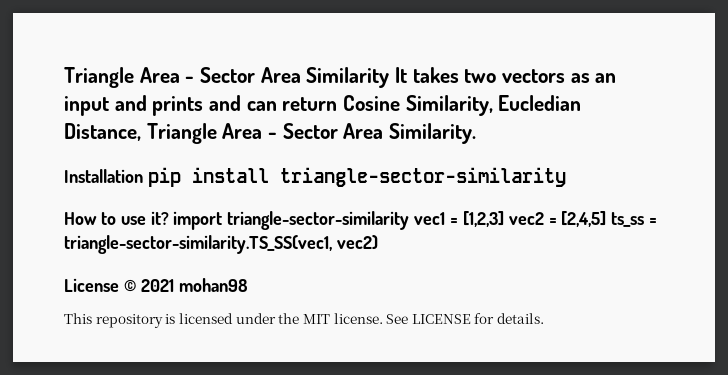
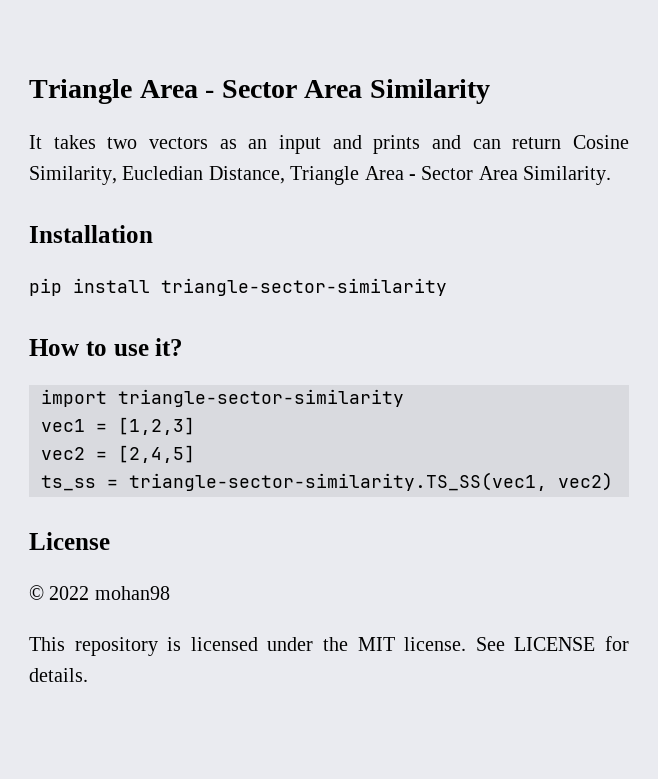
(390, 77) none -> (490, 91) //
(143, 176) none -> (153, 234) //
(169, 218) none -> (184, 347) //
(410, 220) none -> (404, 398) //
(504, 219) none -> (195, 426) //
(607, 219) none -> (195, 454) //
[123,279,174,292] © 2021 -> [29,585,90,600] // © 2022

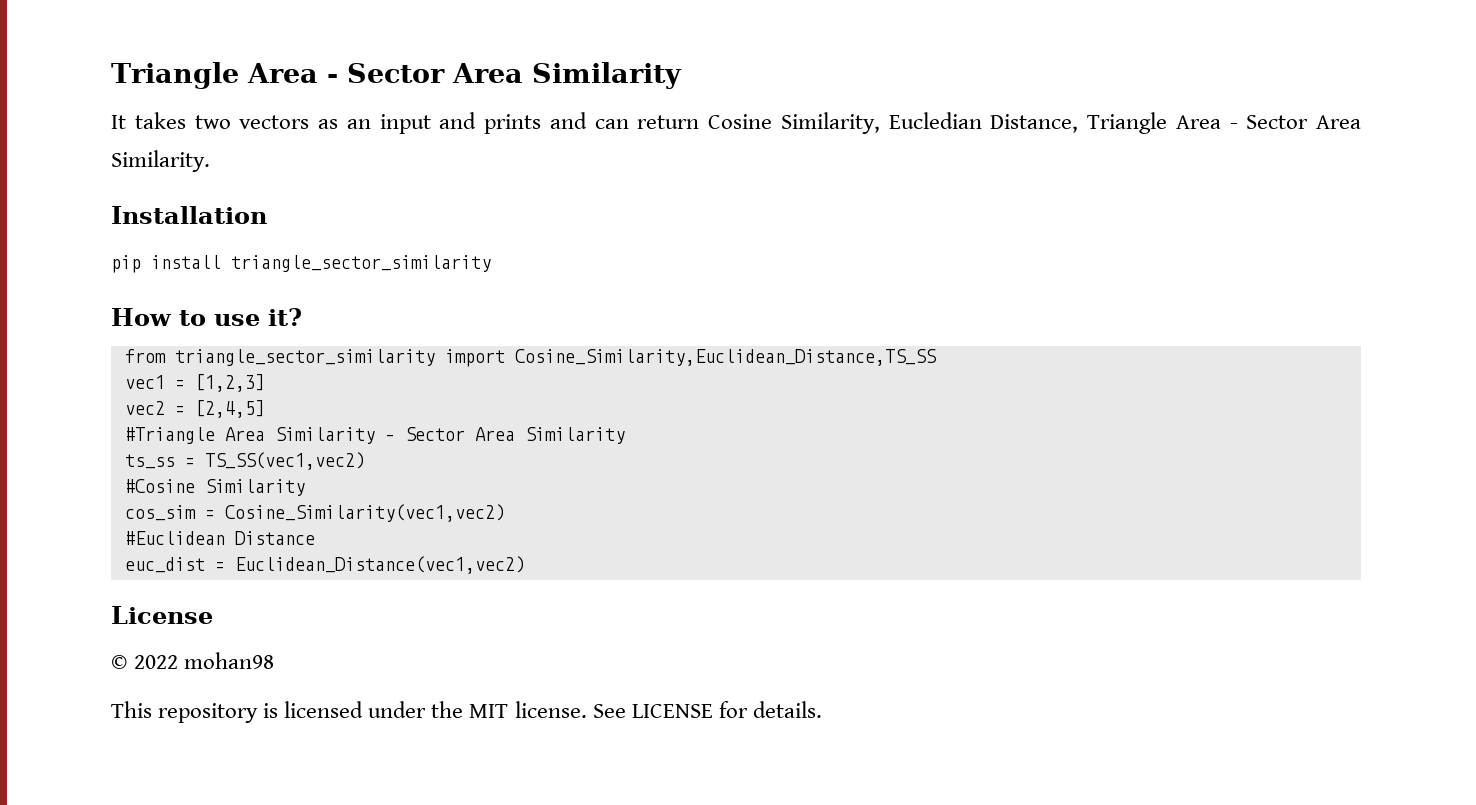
[161,278,447,296] triangle-sector-similarity -> [231,255,491,272] triangle_sector_similarity
[41,389,404,407] import triangle-sector-similarity -> [124,349,937,367] from triangle_sector_similarity import Cosine_Similarity,Euclidean_Distance,TS_SS
[41,472,613,491] ts_ss = triangle-sector-similarity.TS_SS(vec1, vec2) -> [124,427,625,444] [124,452,365,470] [124,479,305,496] [124,504,505,522] [124,531,315,545] [124,556,525,574] #Triangle Area Similarity – Sector Area Similarity // ts_ss = TS_SS(vec1,vec2) // #Cosine Similarity // cos_sim = Cosine_Similarity(vec1,vec2) // #Euclidean Distance // euc_dist = Euclidean_Distance(vec1,vec2)

